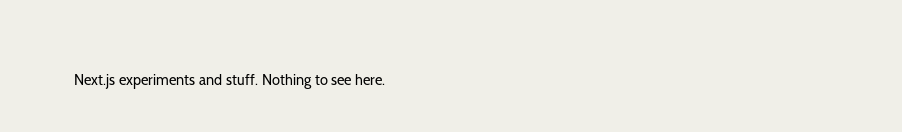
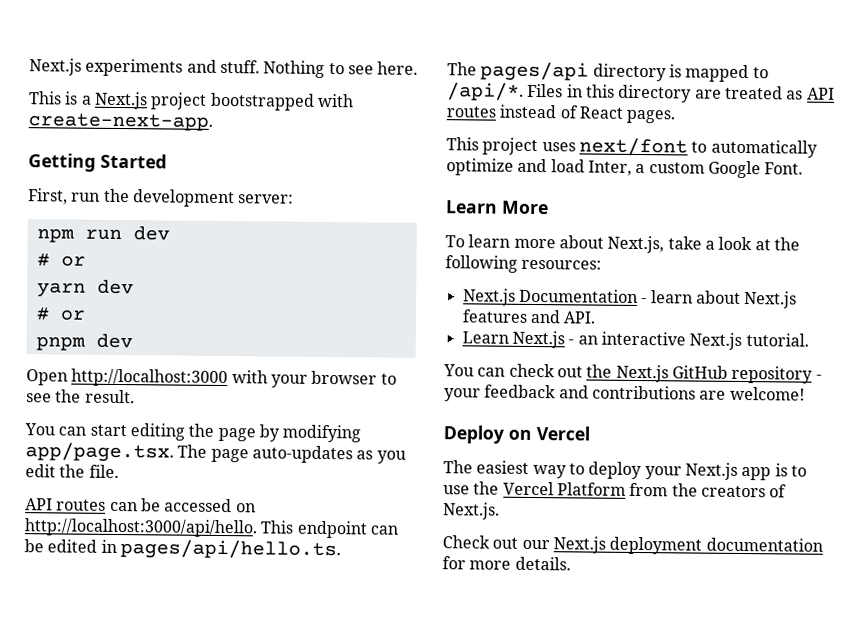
(386, 79) none -> [29,91,354,111] [28,113,213,131] [28,153,167,172] [28,188,295,208] [36,226,170,243] [36,253,86,267] [36,279,134,298] [35,307,86,321] [35,333,133,351] [26,368,397,388] [26,389,135,404] [24,423,362,443] [25,442,406,464] [25,464,119,479] [25,498,256,513] [24,518,398,539] [24,539,341,561] [447,61,769,83] [447,82,835,103] [446,104,676,124] [446,137,818,158] [446,158,804,179] [445,200,549,215] [445,234,800,254] [445,255,603,273] [462,288,798,309] [461,309,597,324] [461,330,809,350] [443,363,822,384] [444,384,805,402] [443,425,590,444] [443,460,807,481] [443,481,788,498] [443,502,500,520] [442,535,823,555] [442,556,571,571] // This is a Next.js project bootstrapped with create-next-app. // Getting Started // First, run the development server: // npm run dev // # or // yarn dev // # or // pnpm dev // Open http://localhost:3000 with your browser to see the result. // You can start editing the page by modifying app/page.tsx. The page auto-updates as you edit the file. // API routes can be accessed on http://localhost:3000/api/hello. This endpoint can be edited in pages/api/hello.ts. // The pages/api directory is mapped to /api/*. Files in this directory are treated as API routes instead of React pages. // This project uses next/font to automatically optimize and load Inter, a custom Google Font. // Learn More // To learn more about Next.js, take a look at the following resources: // Next.js Documentation - learn about Next.js features and API. // Learn Next.js - an interactive Next.js tutorial. // You can check out the Next.js GitHub repository - your feedback and contributions are welcome! // Deploy on Vercel // The easiest way to deploy your Next.js app is to use the Vercel Platform from the creators of Next.js. // Check out our Next.js deployment documentation for more details.

